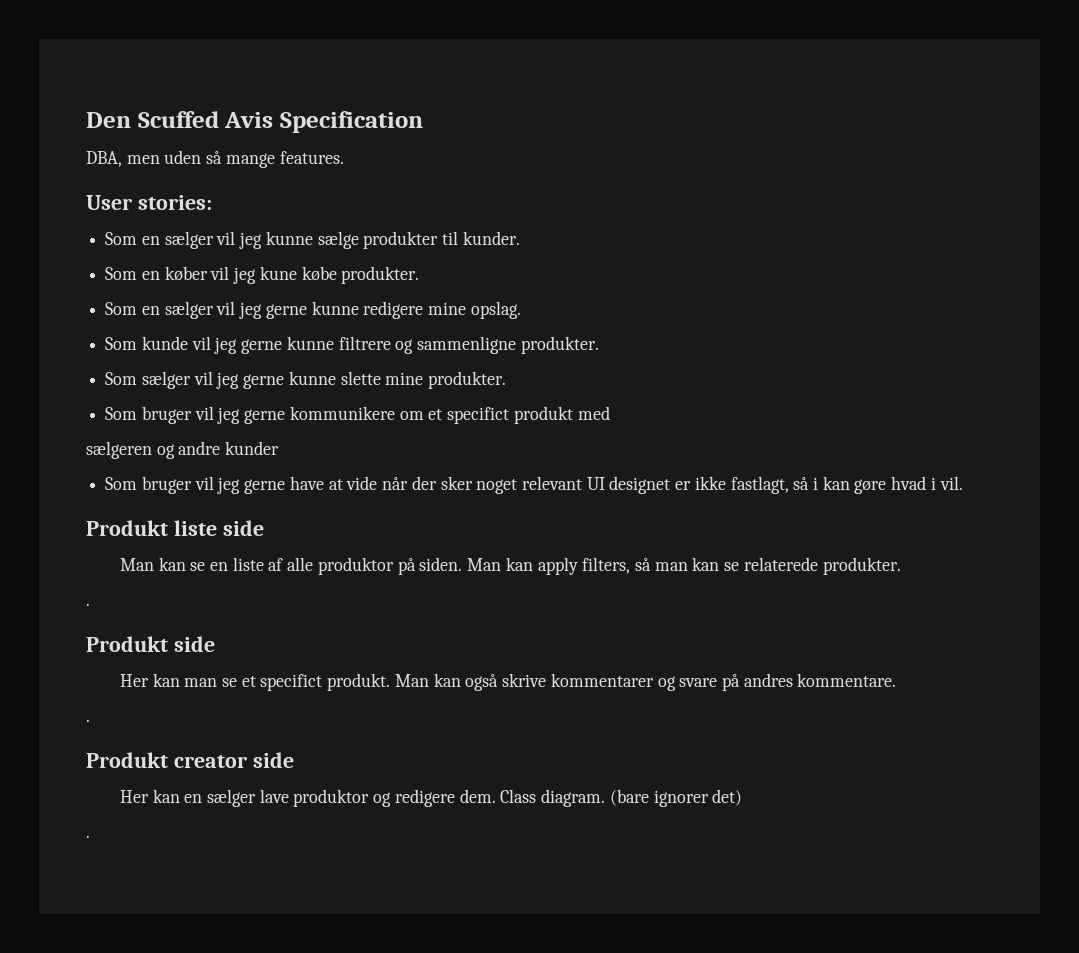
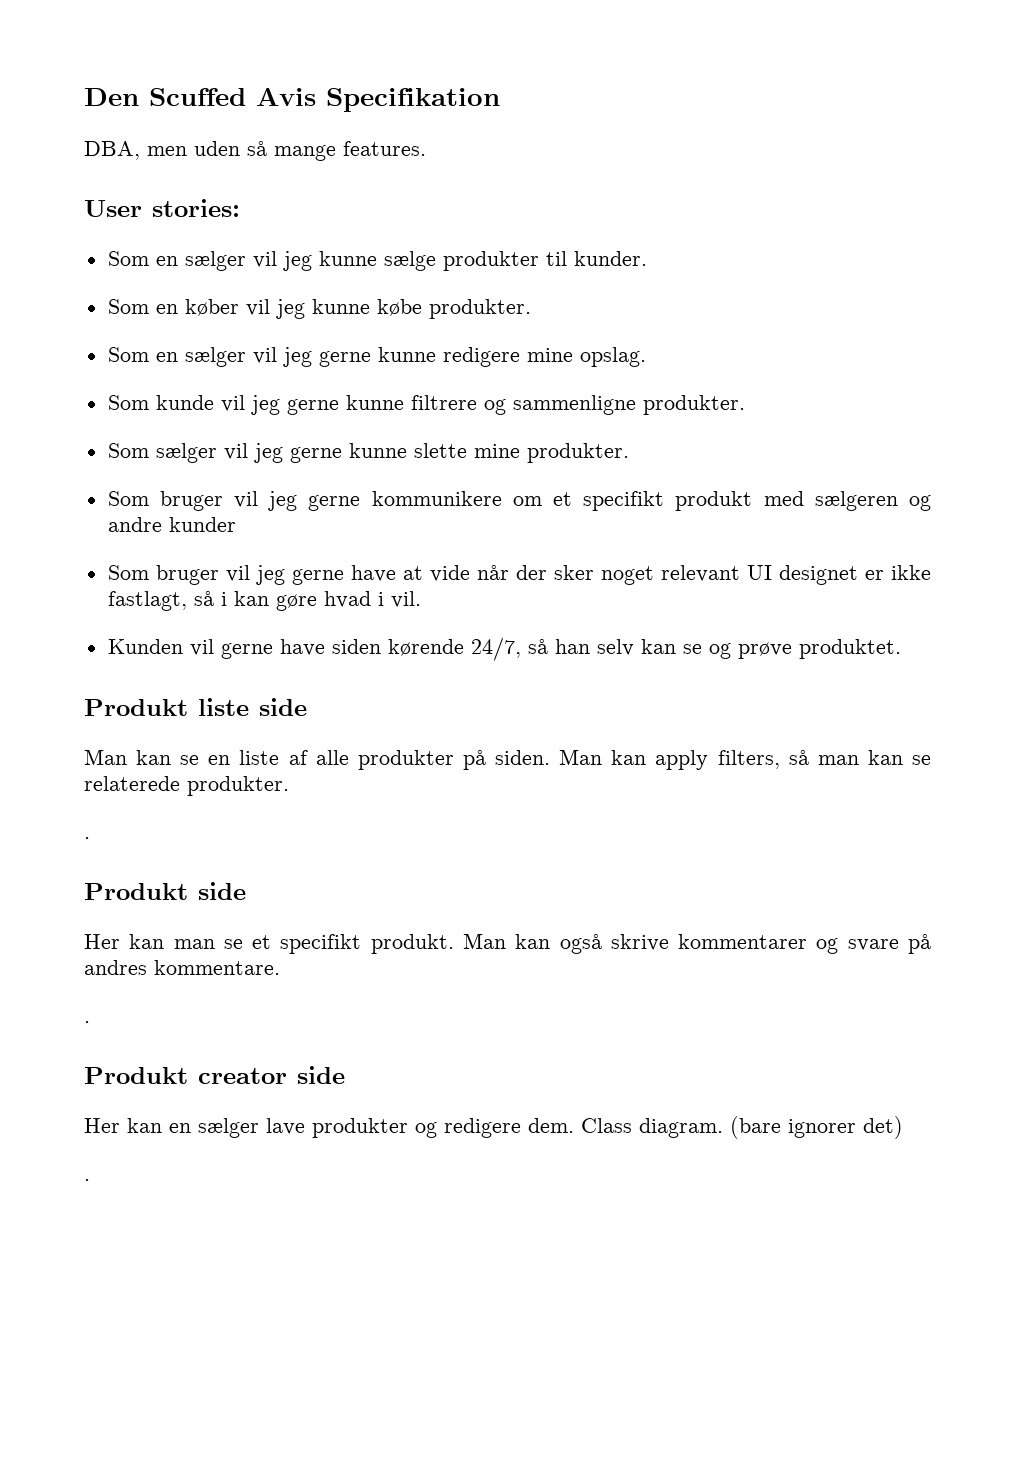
[279,111,423,133] Specification -> [326,88,500,112] Specifikation
[259,266,297,280] kune -> [311,299,370,314] kunne
[447,407,510,424] specifict -> [583,491,665,511] specifikt
(610, 413) // -> (804, 498) none
(963, 483) none -> [107,637,901,661] // Kunden vil gerne have siden kørende 24/7, så han selv kan se og prøve produktet.
[317,557,394,575] produktor -> [357,750,454,770] produkter
[260,674,323,691] specifict -> [280,934,362,954] specifikt
[293,789,370,807] produktor -> [312,1118,408,1138] produkter

